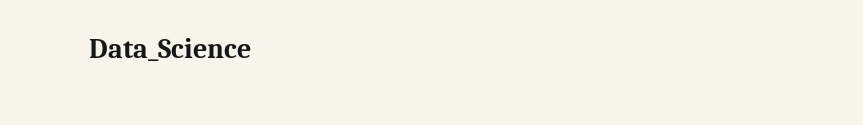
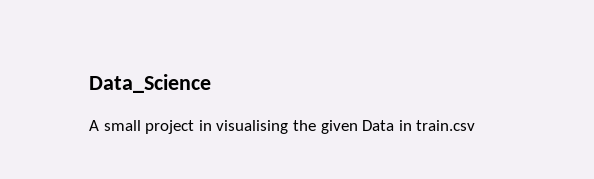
(251, 49) none -> [89,120,476,134] // A small project in visualising the given Data in train.csv

